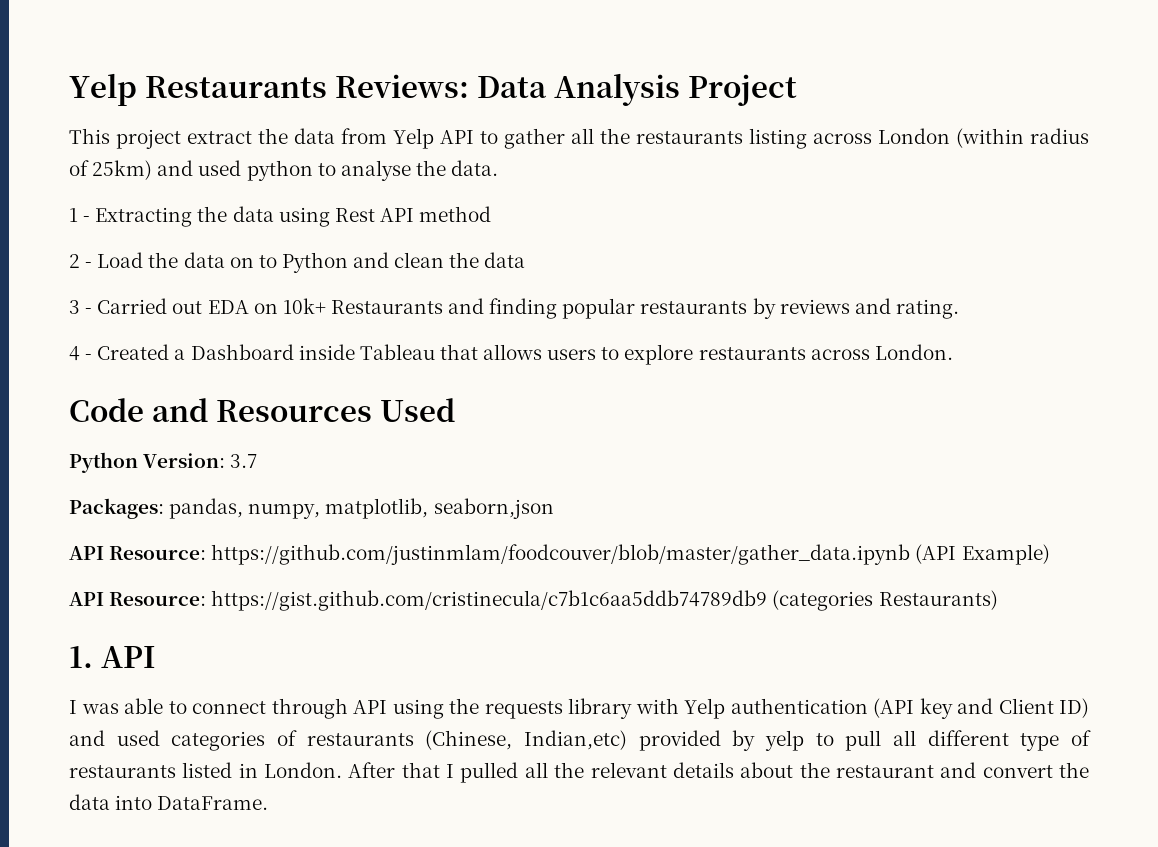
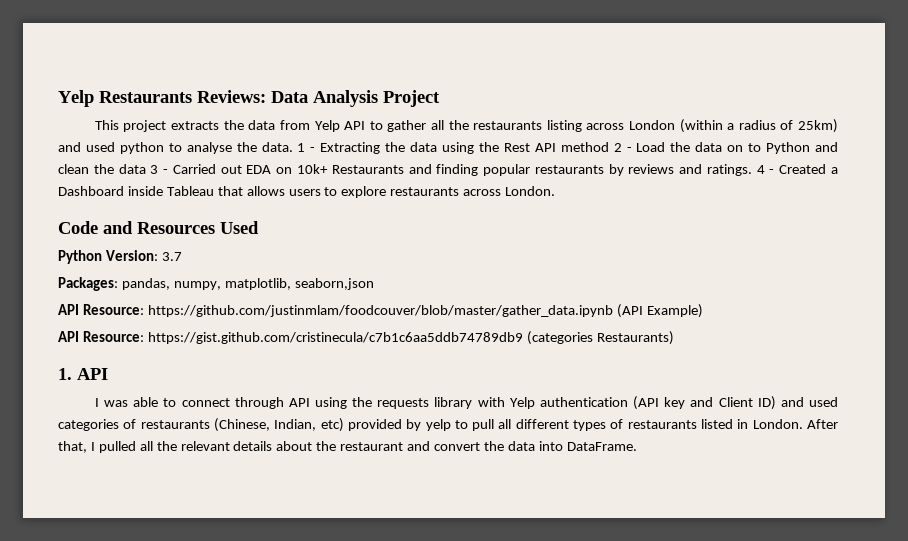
[187,131,252,144] extract -> [171,121,220,130] extracts
(1024, 138) none -> [727,123,735,130] a
(499, 168) // -> (293, 147) none
(330, 217) none -> [478,142,499,152] the
(492, 214) // -> (609, 147) none
(526, 260) // -> (146, 169) none
[895,299,959,319] rating. // -> [706,164,752,176] ratings.
[524,730,627,750] Indian,etc) -> [274,418,344,432] Indian, etc)
[1020,733,1060,751] type -> [573,420,607,431] types
[401,762,440,778] that -> [58,441,87,453] that,

